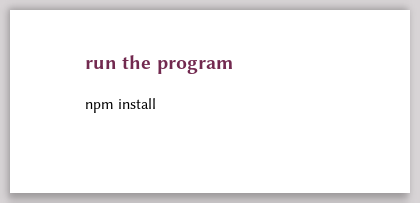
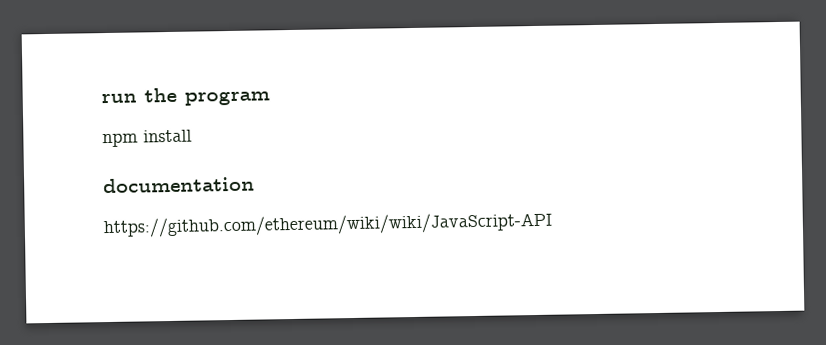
(157, 103) none -> [103,176,255,194] [103,211,552,239] // documentation // https://github.com/ethereum/wiki/wiki/JavaScript-API

